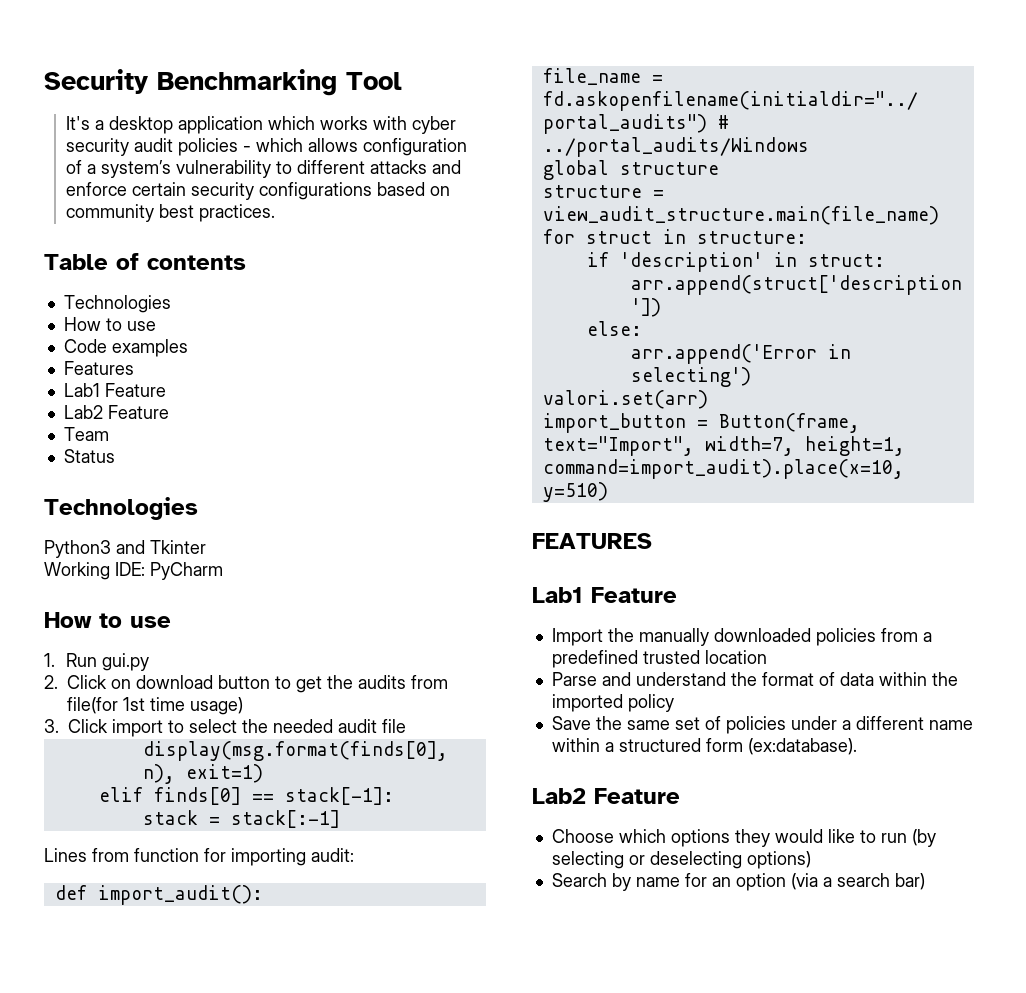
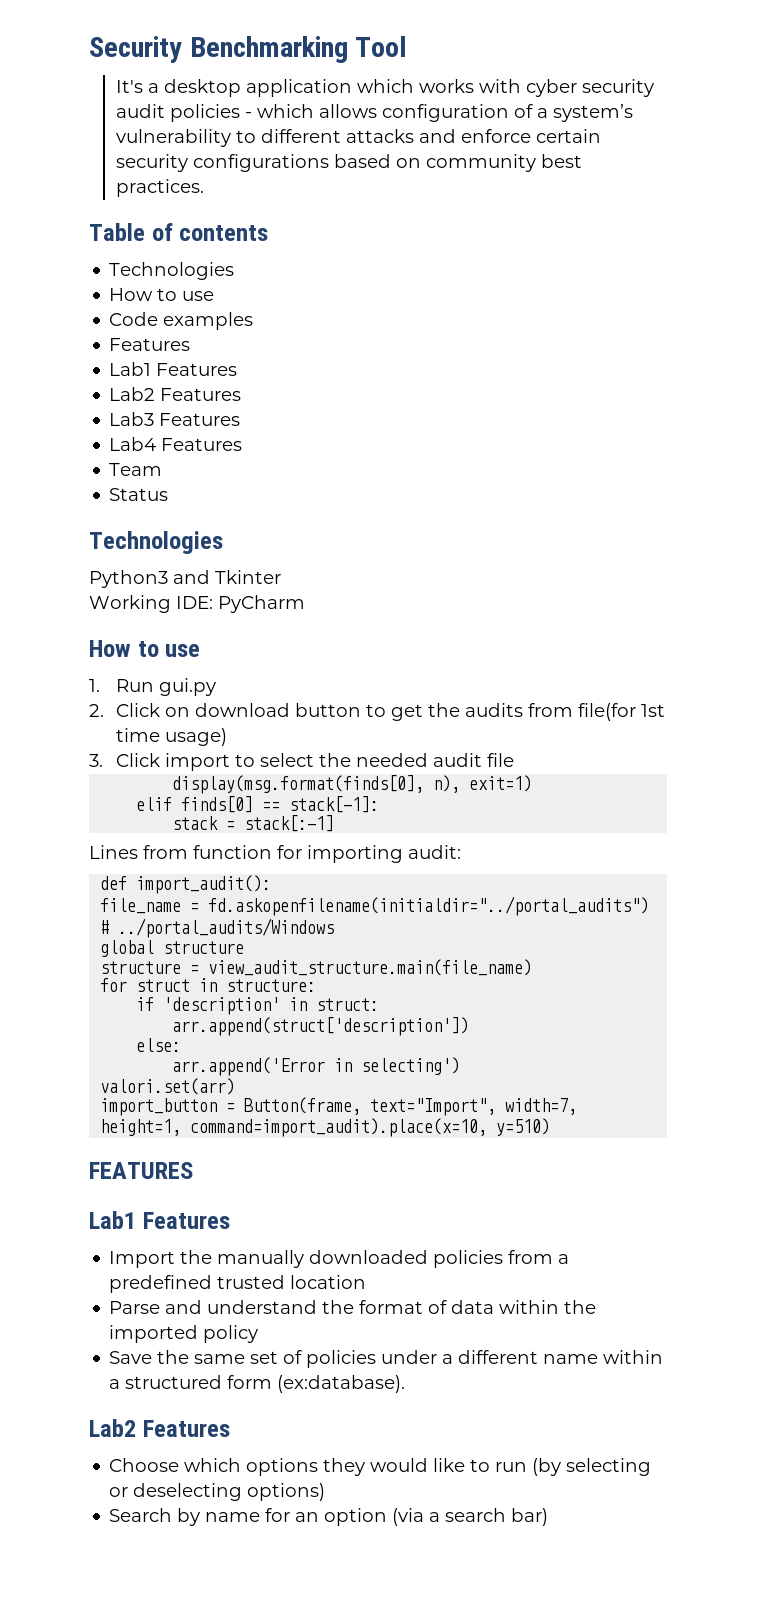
[104,383,166,397] [63,405,169,419] Feature // Lab2 Feature -> [156,363,238,376] [109,387,242,401] [109,412,241,426] [109,437,243,451] Features // Lab2 Features // Lab3 Features // Lab4 Features
[591,587,677,603] Feature -> [142,1212,230,1229] Features
[594,788,680,804] Feature -> [142,1420,230,1437] Features

